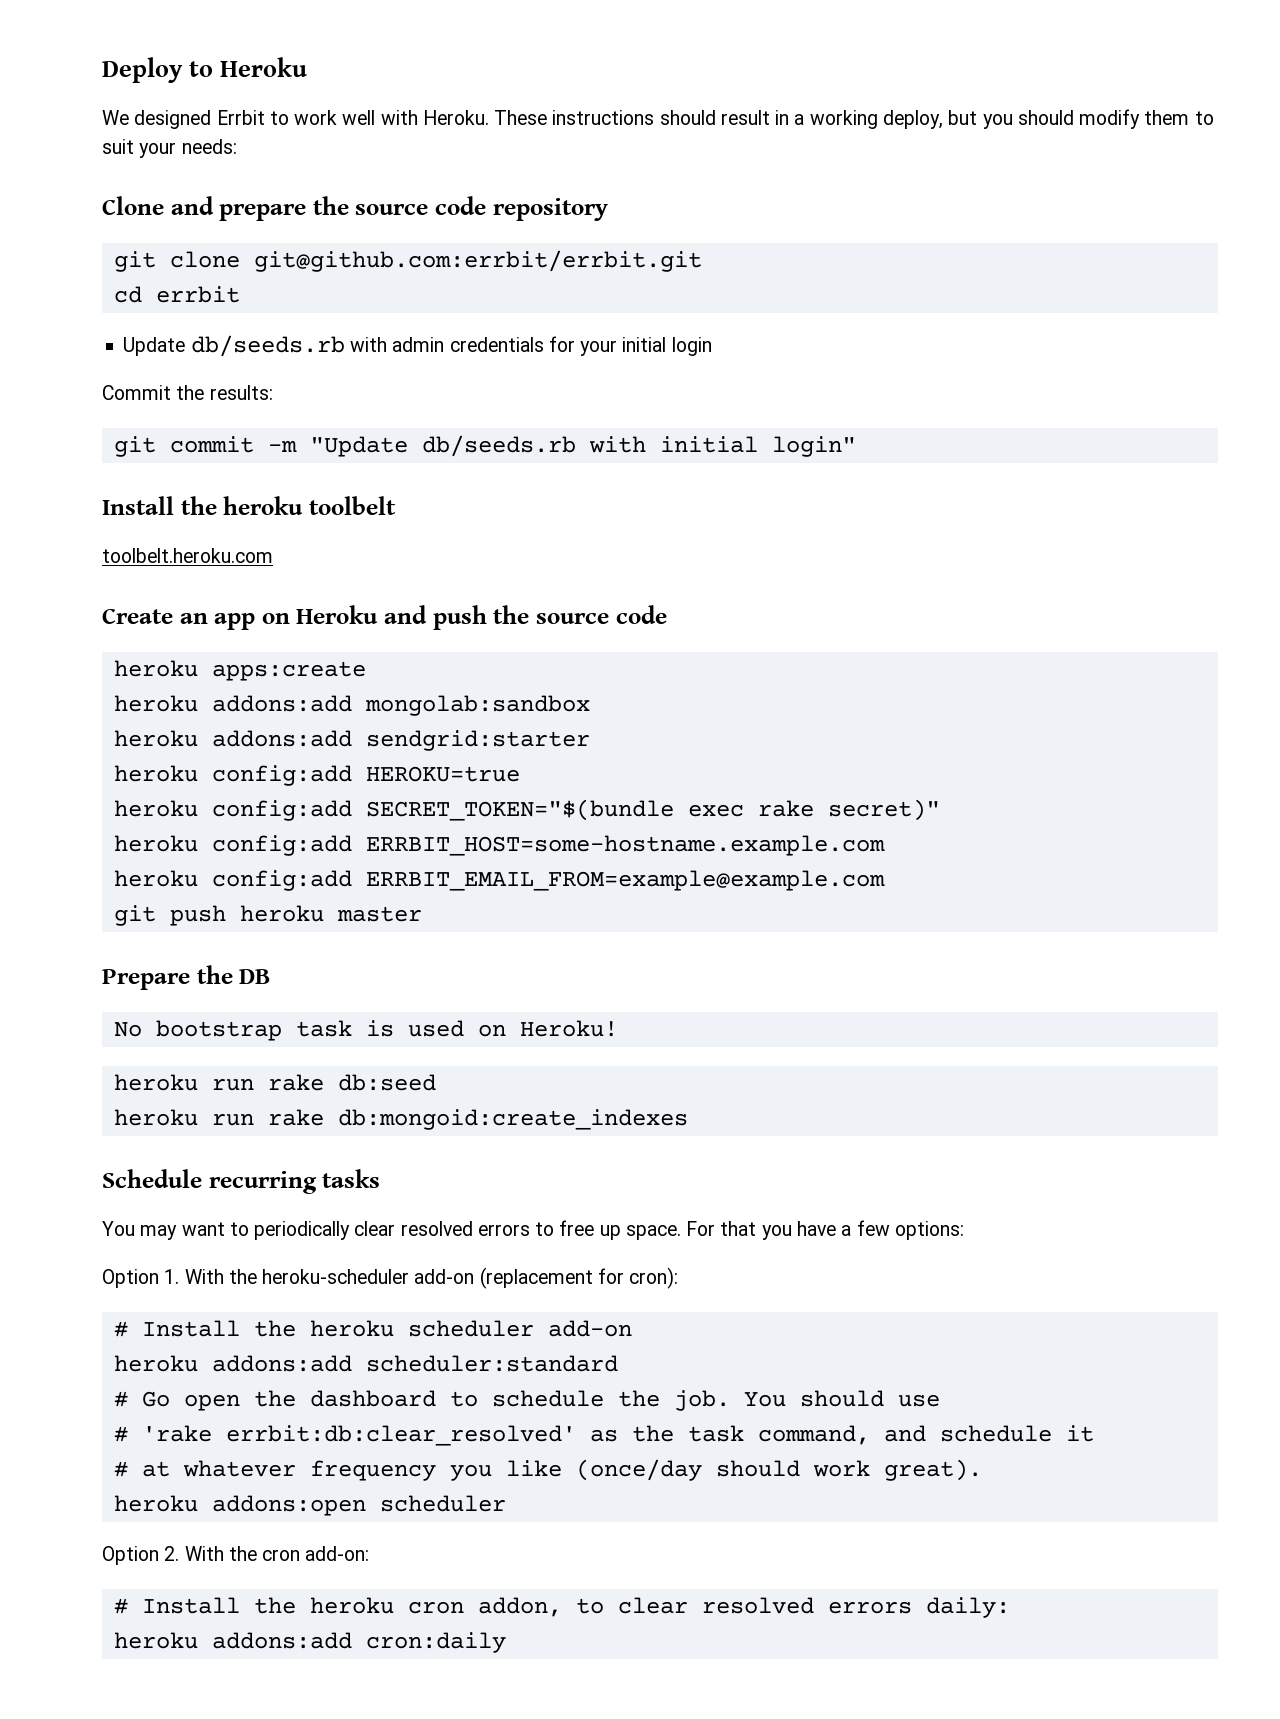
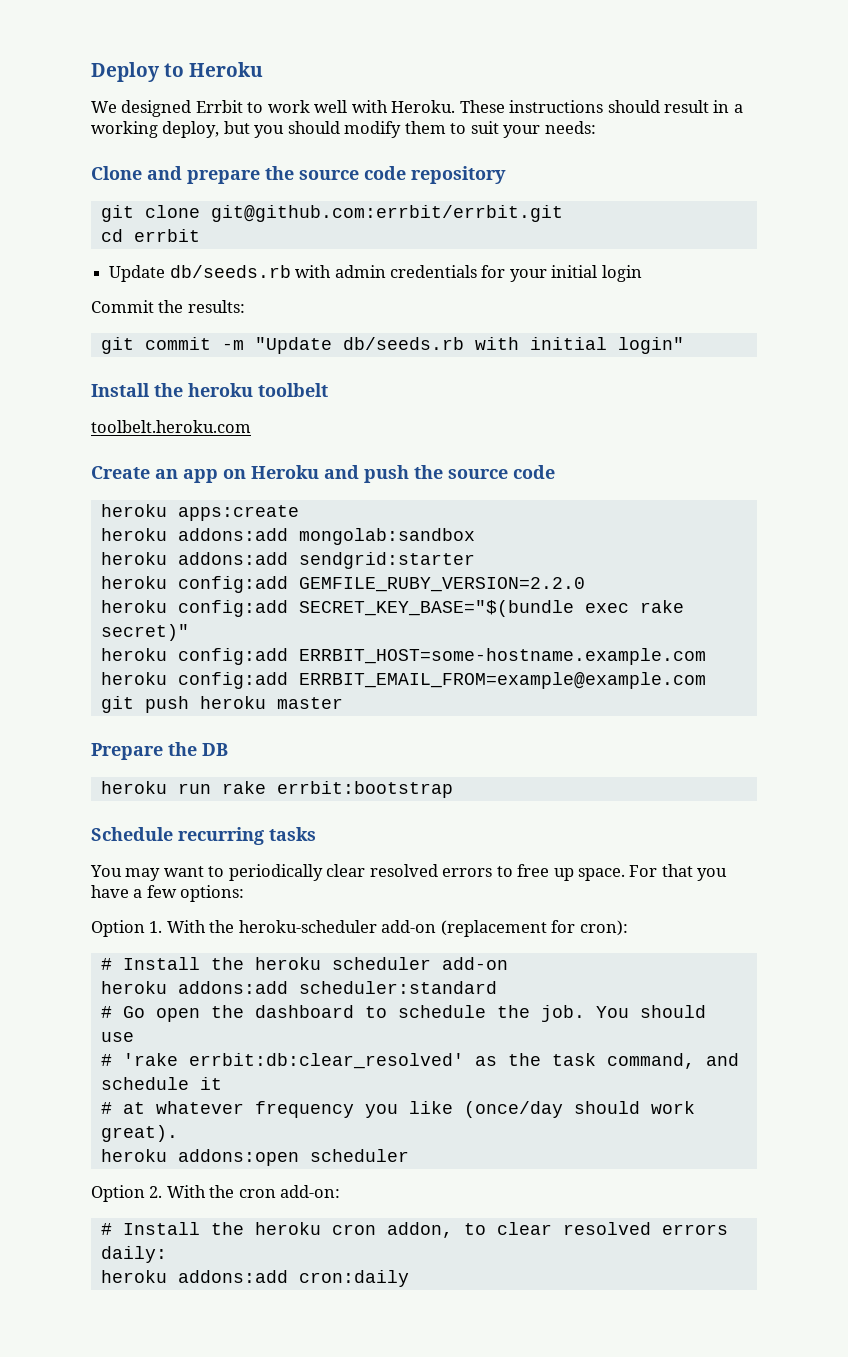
[365,766,520,782] [113,799,674,821] HEROKU=true // heroku config:add SECRET_TOKEN="$(bundle -> [298,577,585,592] [100,600,574,617] GEMFILE_RUBY_VERSION=2.2.0 // heroku config:add SECRET_KEY_BASE="$(bundle
[113,1020,618,1041] [113,1074,436,1091] [113,1109,688,1130] No bootstrap task is used on Heroku! // heroku run rake db:seed // heroku run rake db:mongoid:create_indexes -> [100,781,453,798] heroku run rake errbit:bootstrap

